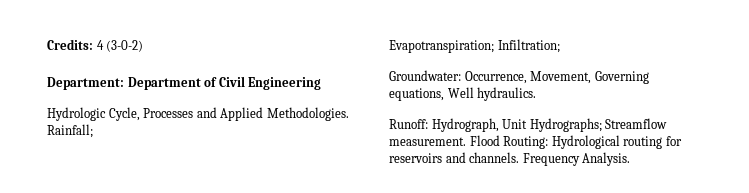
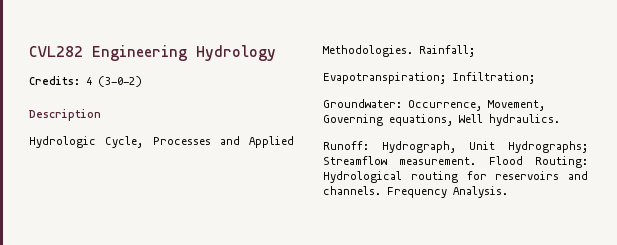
(47, 44) none -> [29,45,276,61] CVL282 Engineering Hydrology //
[47,76,322,90] Department: Department of Civil Engineering -> [29,109,101,121] Description

